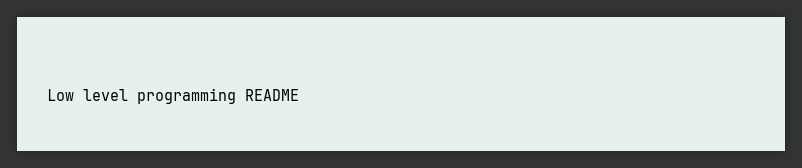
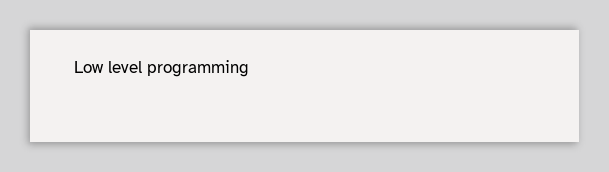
[245,89,299,101] README -> (249, 68) none

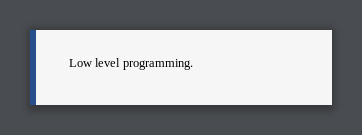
[147,60,249,77] programming -> [122,59,193,70] programming.

